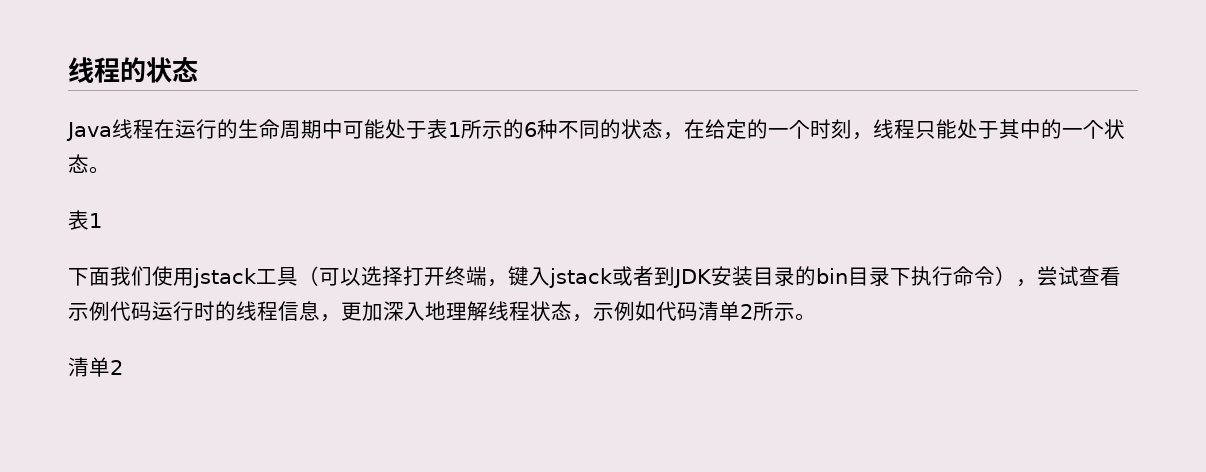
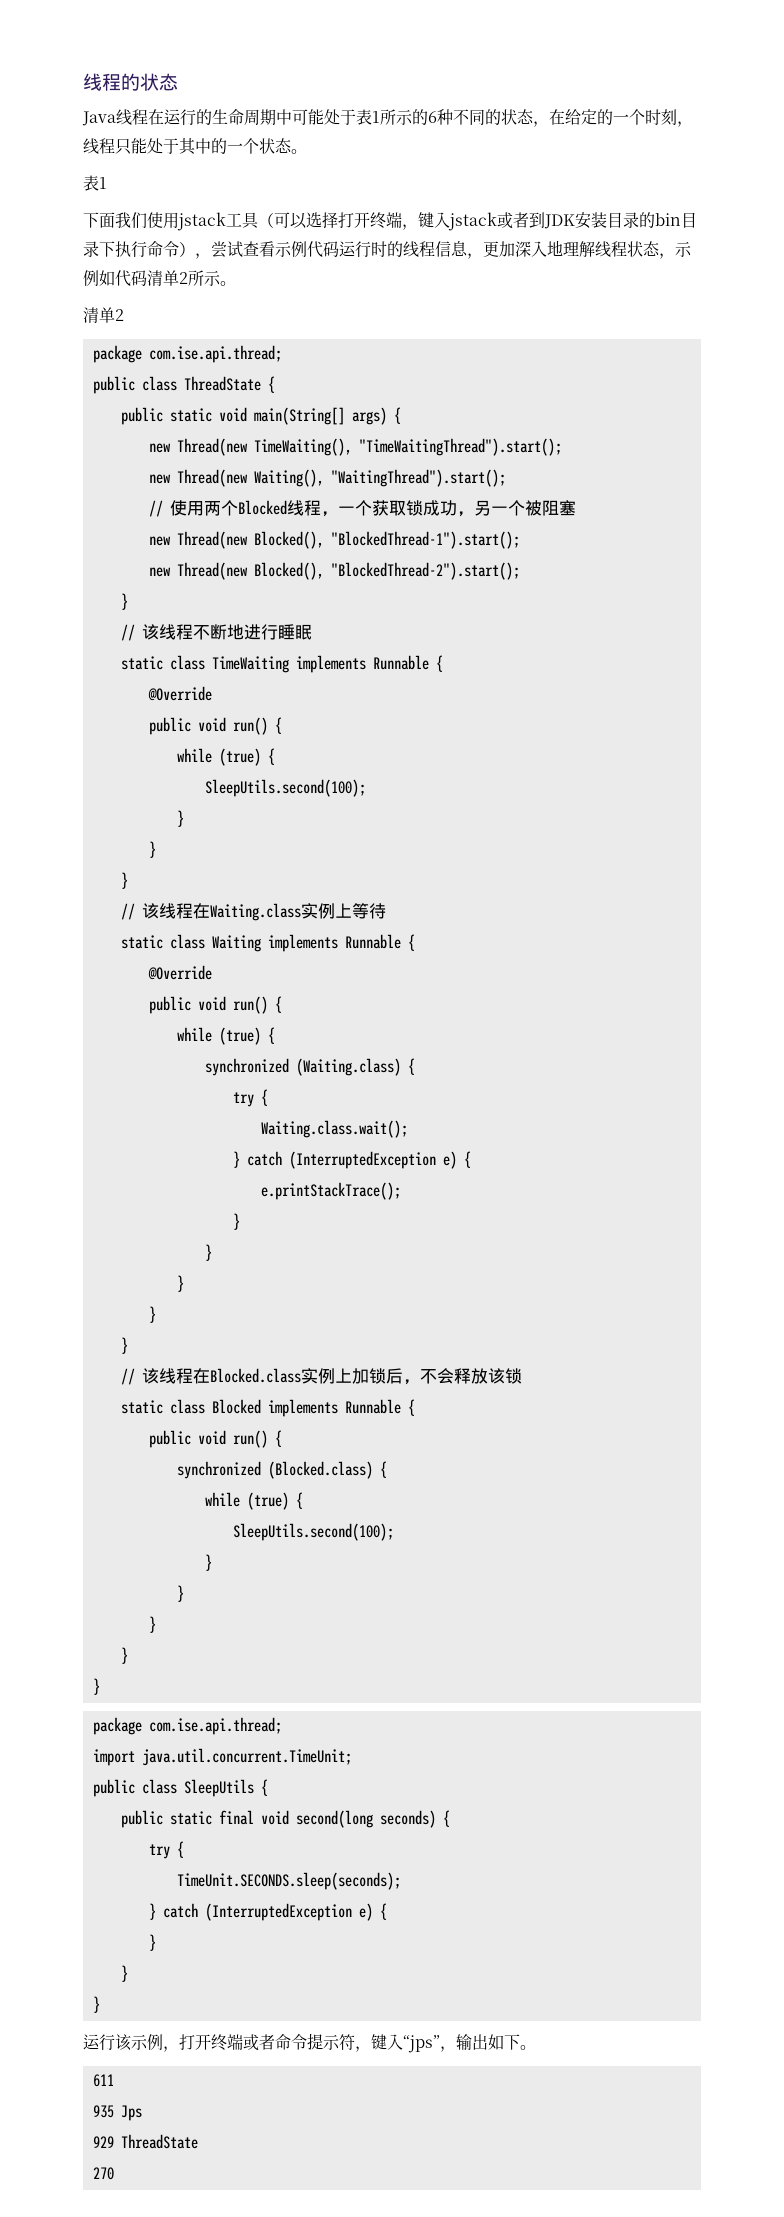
(123, 367) none -> [92,345,282,363] [92,376,275,394] [120,407,401,425] [148,438,562,456] [148,469,506,487] [148,500,576,517] [148,531,520,549] [148,562,520,580] [120,593,128,610] [120,624,312,641] [120,655,443,673] [147,686,212,701] [148,717,282,735] [176,748,275,766] [204,779,366,797] [176,810,184,827] [148,841,156,858] [120,872,128,889] [120,903,386,921] [120,934,415,952] [147,965,212,980] [148,996,282,1014] [176,1027,275,1045] [204,1058,415,1076] [232,1089,268,1107] [260,1120,408,1138] [232,1151,471,1169] [260,1182,401,1200] [232,1213,240,1230] [204,1244,212,1261] [176,1275,184,1292] [148,1306,156,1323] [120,1337,128,1354] [120,1368,522,1385] [120,1399,415,1417] [148,1430,282,1448] [176,1461,387,1479] [204,1492,303,1510] [232,1523,394,1541] [204,1554,212,1571] [176,1585,184,1602] [148,1616,156,1633] [120,1647,128,1664] [92,1678,100,1695] [92,1717,282,1735] [92,1748,352,1766] [92,1779,268,1797] [120,1810,450,1828] [148,1841,184,1859] [176,1872,401,1890] [148,1903,387,1921] [148,1934,156,1951] [120,1965,128,1982] [92,1996,100,2013] [83,2033,536,2053] [92,2074,114,2087] [92,2105,142,2121] [92,2134,198,2149] [92,2167,114,2180] // package com.ise.api.thread; // public class ThreadState { // public static void main(String[] args) { // new Thread(new TimeWaiting(), "TimeWaitingThread").start(); // new Thread(new Waiting(), "WaitingThread").start(); // // 使用两个Blocked线程，一个获取锁成功，另一个被阻塞 // new Thread(new Blocked(), "BlockedThread-1").start(); // new Thread(new Blocked(), "BlockedThread-2").start(); // } // // 该线程不断地进行睡眠 // static class TimeWaiting implements Runnable { // @Override // public void run() { // while (true) { // SleepUtils.second(100); // } // } // } // // 该线程在Waiting.class实例上等待 // static class Waiting implements Runnable { // @Override // public void run() { // while (true) { // synchronized (Waiting.class) { // try { // Waiting.class.wait(); // } catch (InterruptedException e) { // e.printStackTrace(); // } // } // } // } // } // // 该线程在Blocked.class实例上加锁后，不会释放该锁 // static class Blocked implements Runnable { // public void run() { // synchronized (Blocked.class) { // while (true) { // SleepUtils.second(100); // } // } // } // } // } // package com.ise.api.thread; // import java.util.concurrent.TimeUnit; // public class SleepUtils { // public static final void second(long seconds) { // try { // TimeUnit.SECONDS.sleep(seconds); // } catch (InterruptedException e) { // } // } // } // 运行该示例，打开终端或者命令提示符，键入“jps”，输出如下。 // 611 // 935 Jps // 929 ThreadState // 270

